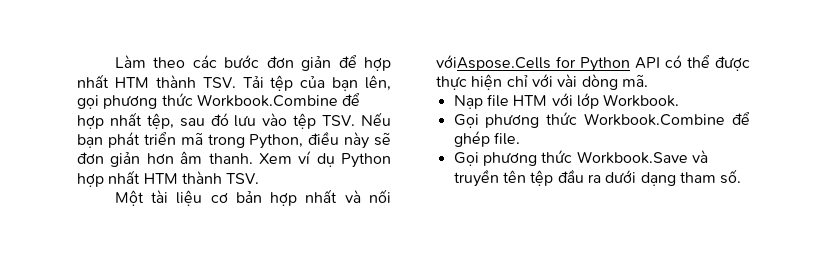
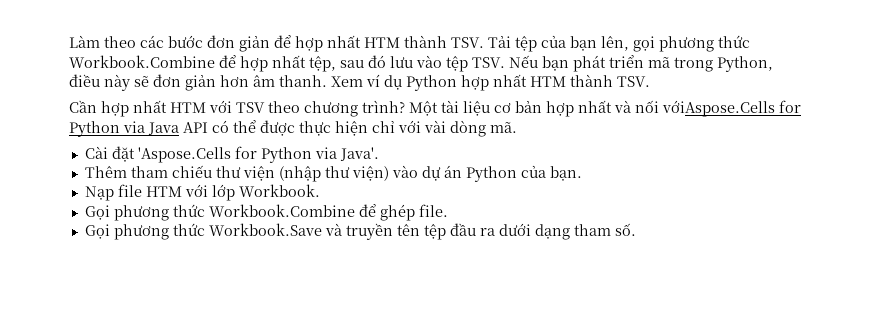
(260, 178) none -> [69,100,405,117] Cần hợp nhất HTM với TSV theo chương trình?
(630, 64) none -> [123,121,179,135] via Java
(648, 80) none -> [84,146,379,163] [84,165,582,182] // Cài đặt 'Aspose.Cells for Python via Java'. // Thêm tham chiếu thư viện (nhập thư viện) vào dự án Python của bạn.

